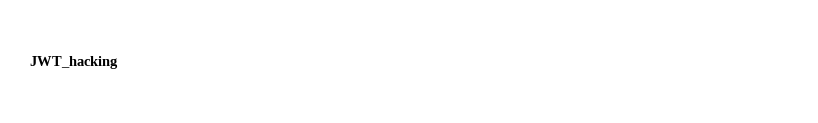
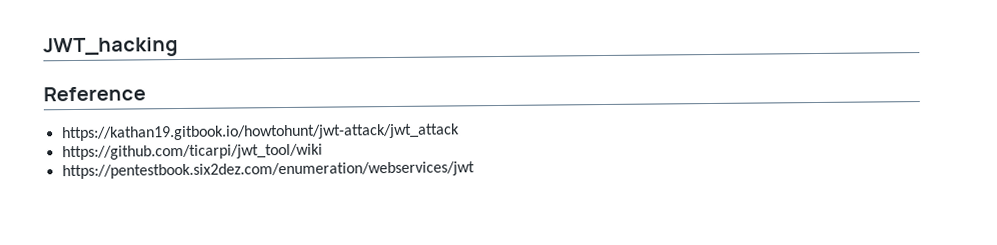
(118, 62) none -> [43,86,146,102] [61,123,460,142] [61,143,323,161] [61,161,475,180] // Reference // https://kathan19.gitbook.io/howtohunt/jwt-attack/jwt_attack // https://github.com/ticarpi/jwt_tool/wiki // https://pentestbook.six2dez.com/enumeration/webservices/jwt

